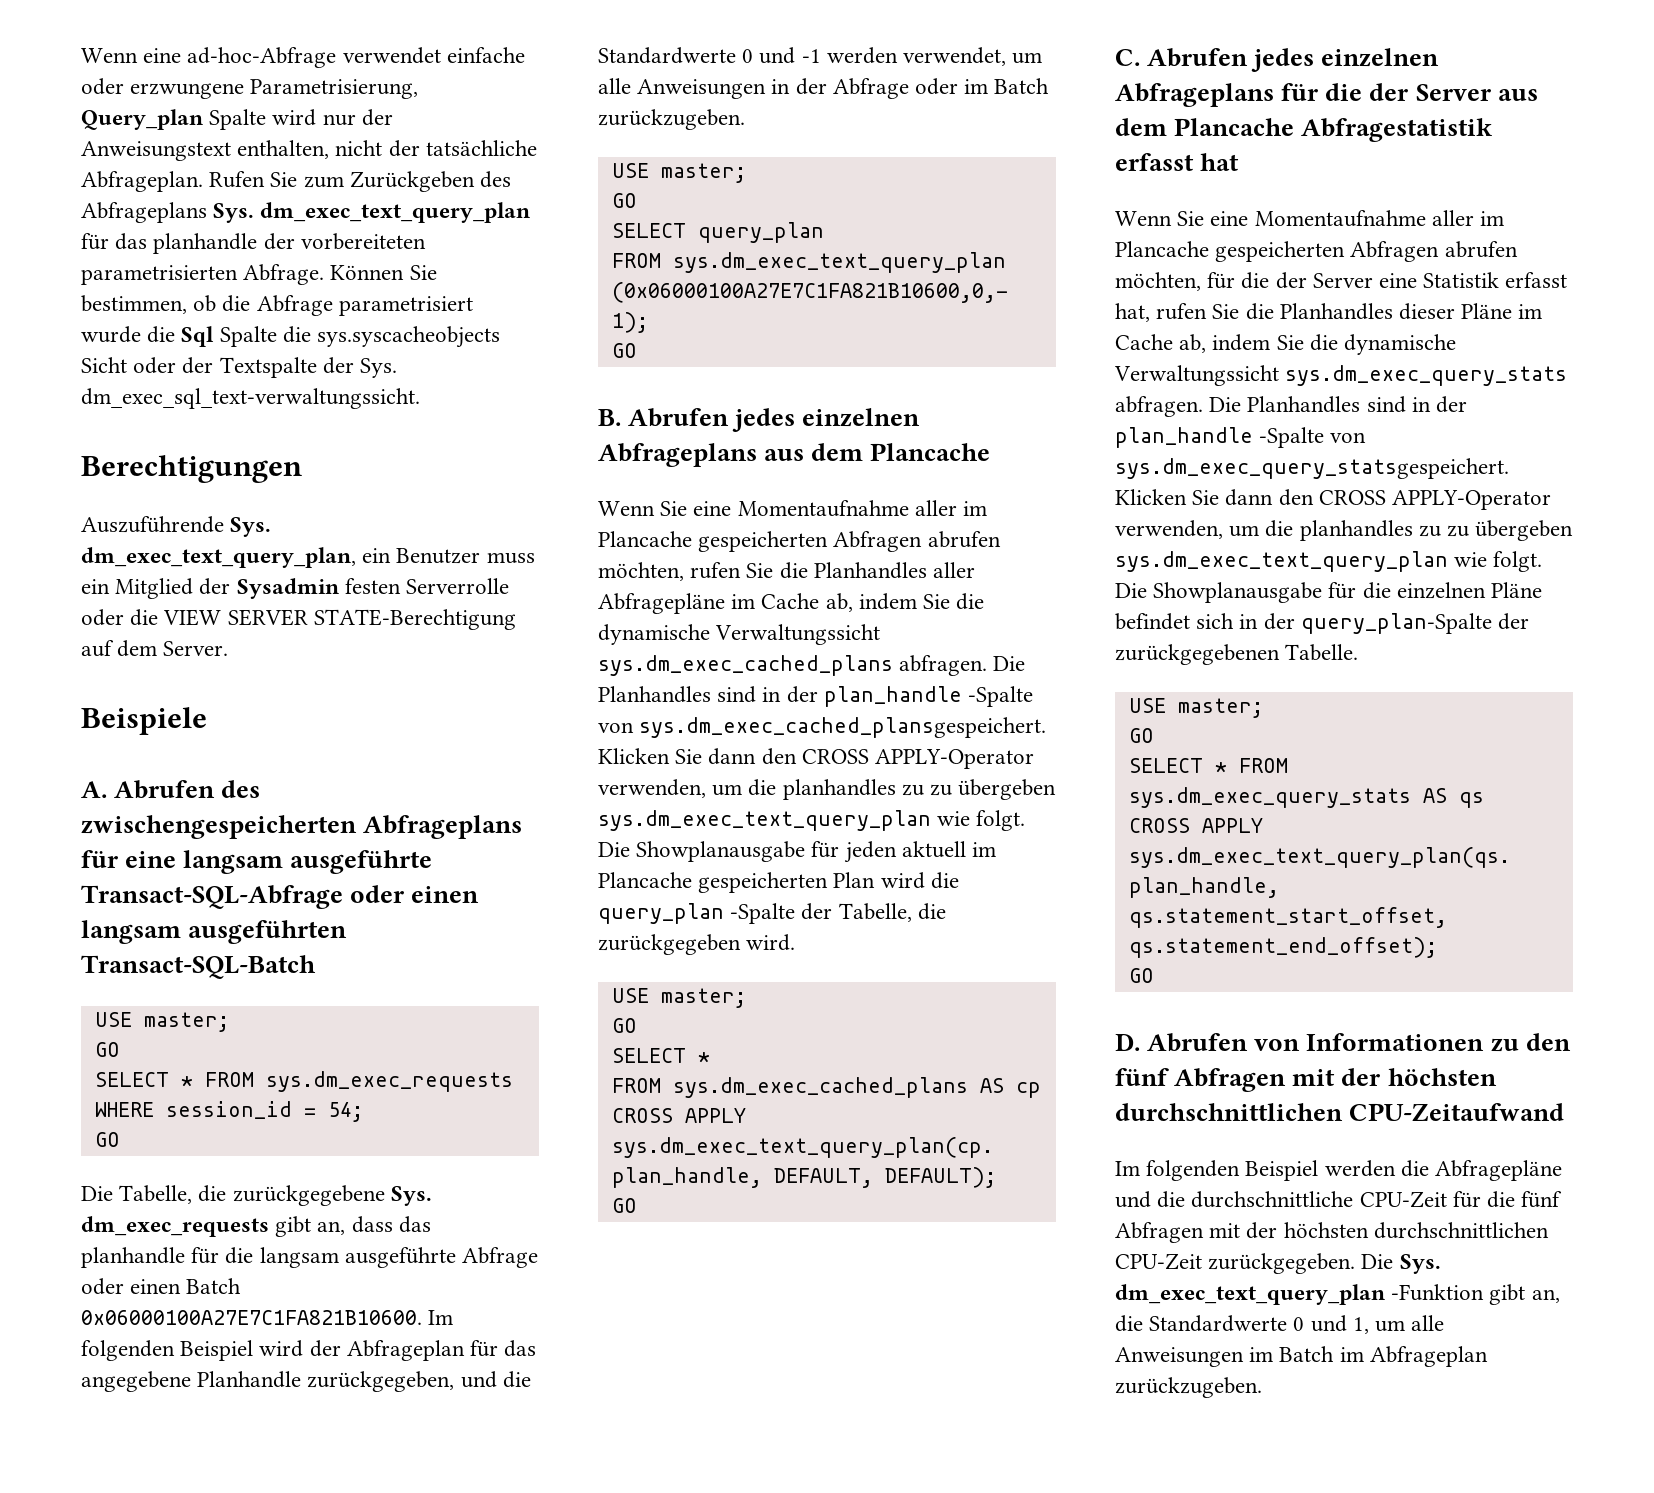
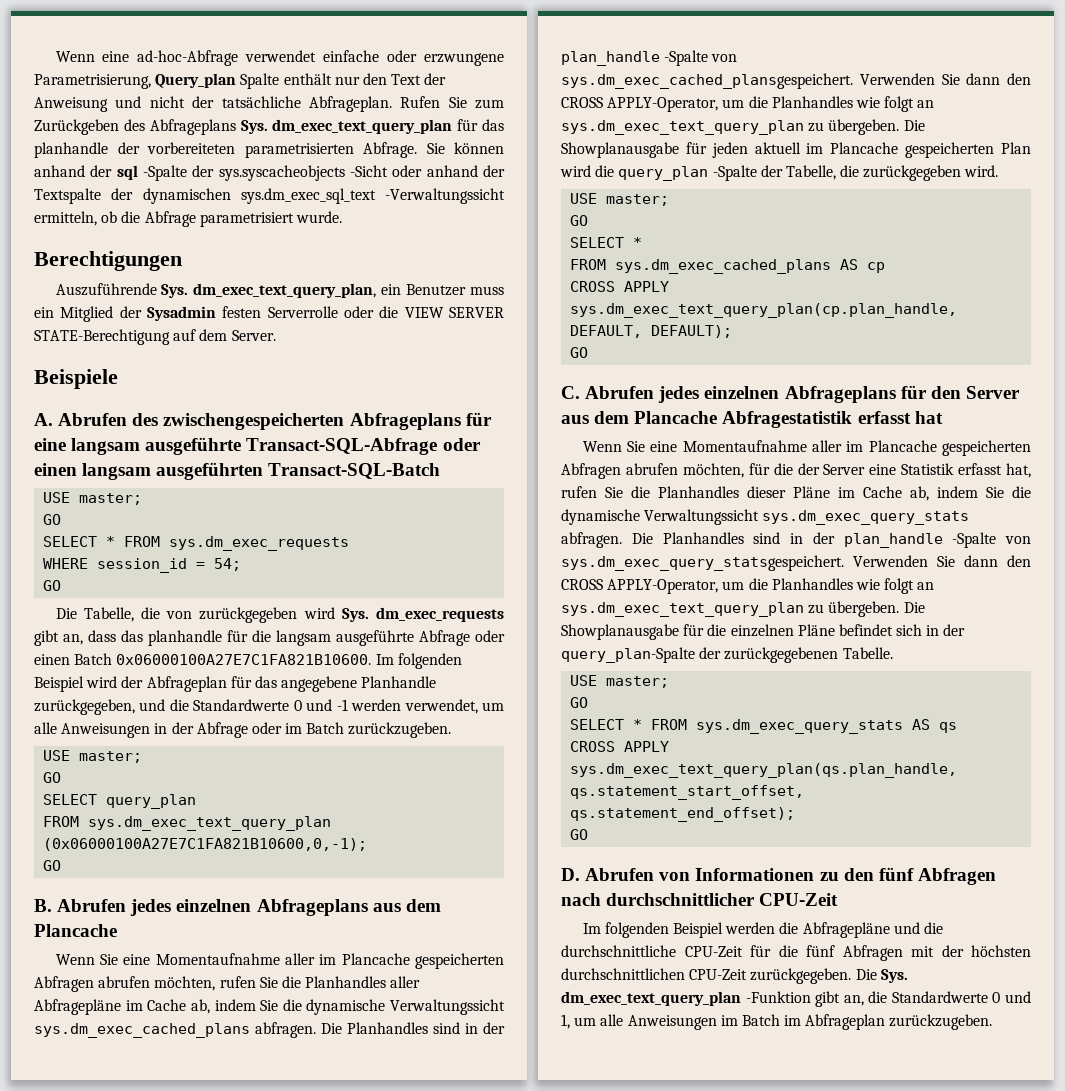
[272,109,393,126] [81,140,330,161] wird nur der Anweisungstext enthalten, -> [283,73,447,85] [34,96,142,112] enthält nur den Text der Anweisung und
[330,265,437,280] [81,295,473,316] [81,326,501,348] [81,357,398,378] [81,388,420,409] Können Sie bestimmen, ob die Abfrage parametrisiert wurde die Sql Spalte die sys.syscacheobjects Sicht oder der Textspalte der Sys. dm_exec_sql_text-verwaltungssicht. -> [426,142,504,154] [34,165,505,181] [34,188,505,204] [34,211,342,227] Sie können anhand der sql -Spalte der sys.syscacheobjects -Sicht oder anhand der Textspalte der dynamischen sys.dm_exec_sql_text -Verwaltungssicht ermitteln, ob die Abfrage parametrisiert wurde.
[232,1185,385,1206] zurückgegebene -> [166,607,335,623] von zurückgegeben wird
[598,748,1035,769] [598,779,1057,800] [598,810,1026,831] Klicken Sie dann den CROSS APPLY-Operator verwenden, um die planhandles zu zu übergeben sys.dm_exec_text_query_plan wie folgt. -> [859,73,1031,85] [561,96,935,112] [561,119,900,135] Verwenden Sie dann den CROSS APPLY-Operator, um die Planhandles wie folgt an sys.dm_exec_text_query_plan zu übergeben.
[1325,83,1410,101] die der -> [930,386,961,399] den
[1115,489,1552,510] [1115,520,1574,541] [1115,551,1543,572] Klicken Sie dann den CROSS APPLY-Operator verwenden, um die planhandles zu zu übergeben sys.dm_exec_text_query_plan wie folgt. -> [853,555,1031,567] [561,578,935,594] [561,601,900,617] Verwenden Sie dann den CROSS APPLY-Operator, um die Planhandles wie folgt an sys.dm_exec_text_query_plan zu übergeben.
[1292,1068,1497,1086] [1115,1103,1565,1121] mit der höchsten durchschnittlichen CPU-Zeitaufwand -> [561,893,839,906] nach durchschnittlicher CPU-Zeit

